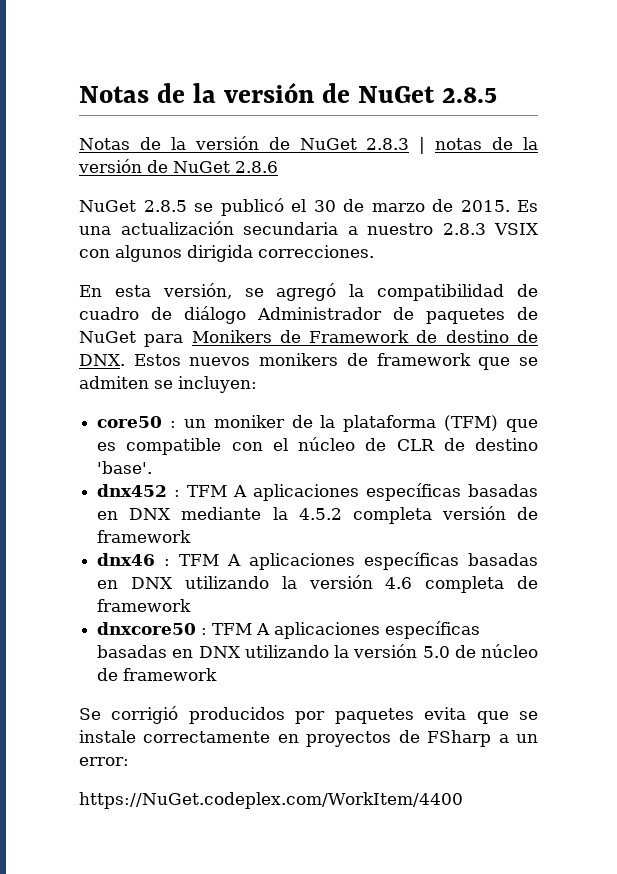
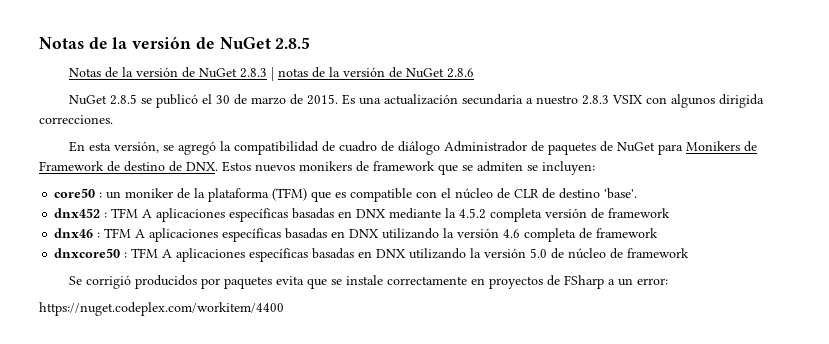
[79,792,463,809] https://NuGet.codeplex.com/WorkItem/4400 -> [39,302,284,316] https://nuget.codeplex.com/workitem/4400

